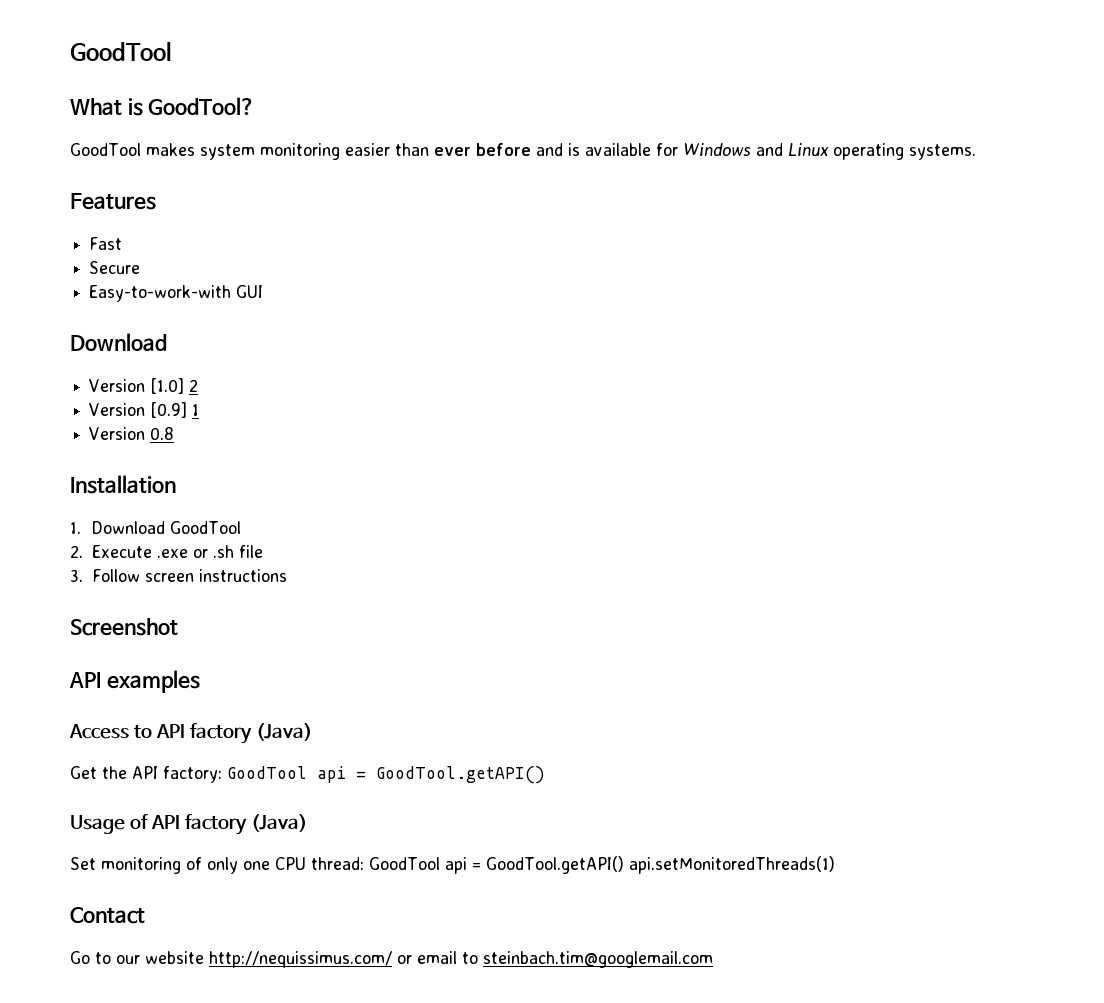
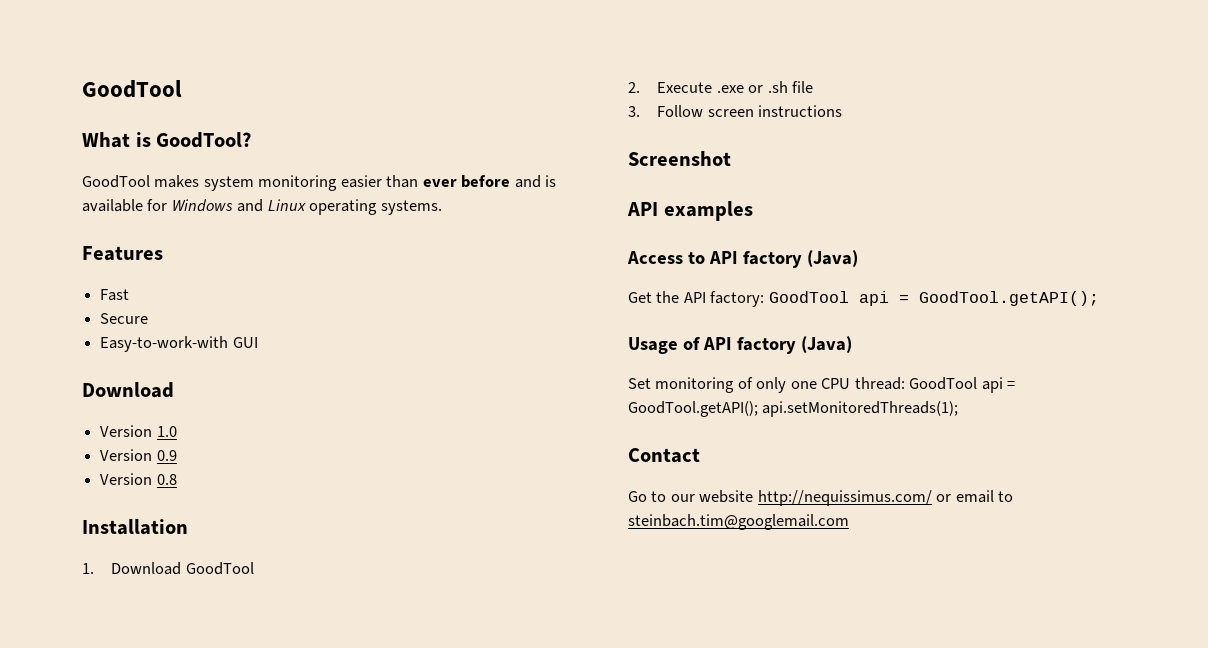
[150,378,199,394] [89,402,200,418] [1.0] 2 // Version [0.9] 1 -> [156,426,177,437] [100,449,177,461] 1.0 // Version 0.9
[376,766,545,784] GoodTool.getAPI() -> [918,291,1099,306] GoodTool.getAPI();
[485,856,835,874] GoodTool.getAPI() api.setMonitoredThreads(1) -> [628,401,959,417] GoodTool.getAPI(); api.setMonitoredThreads(1);

